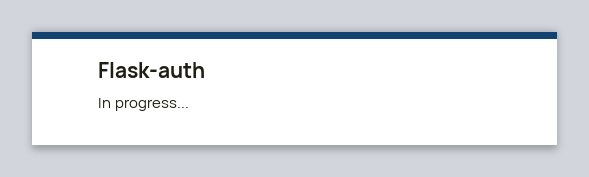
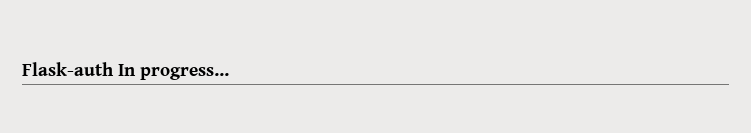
(205, 70) // -> (114, 69) none

